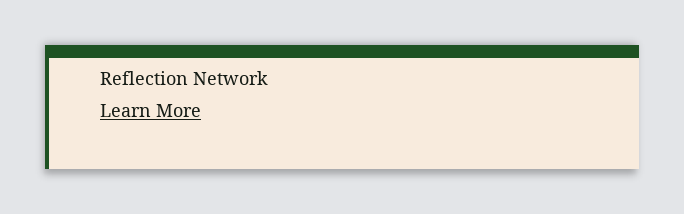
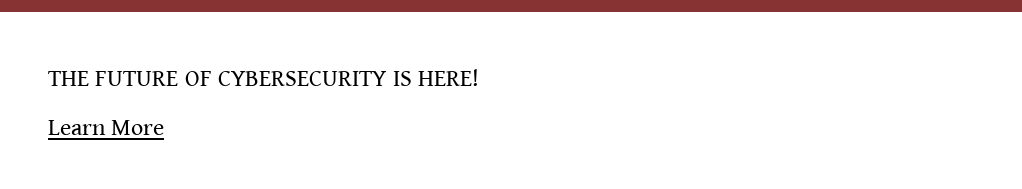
[100,71,268,85] Reflection Network -> [48,69,480,86] THE FUTURE OF CYBERSECURITY IS HERE!

